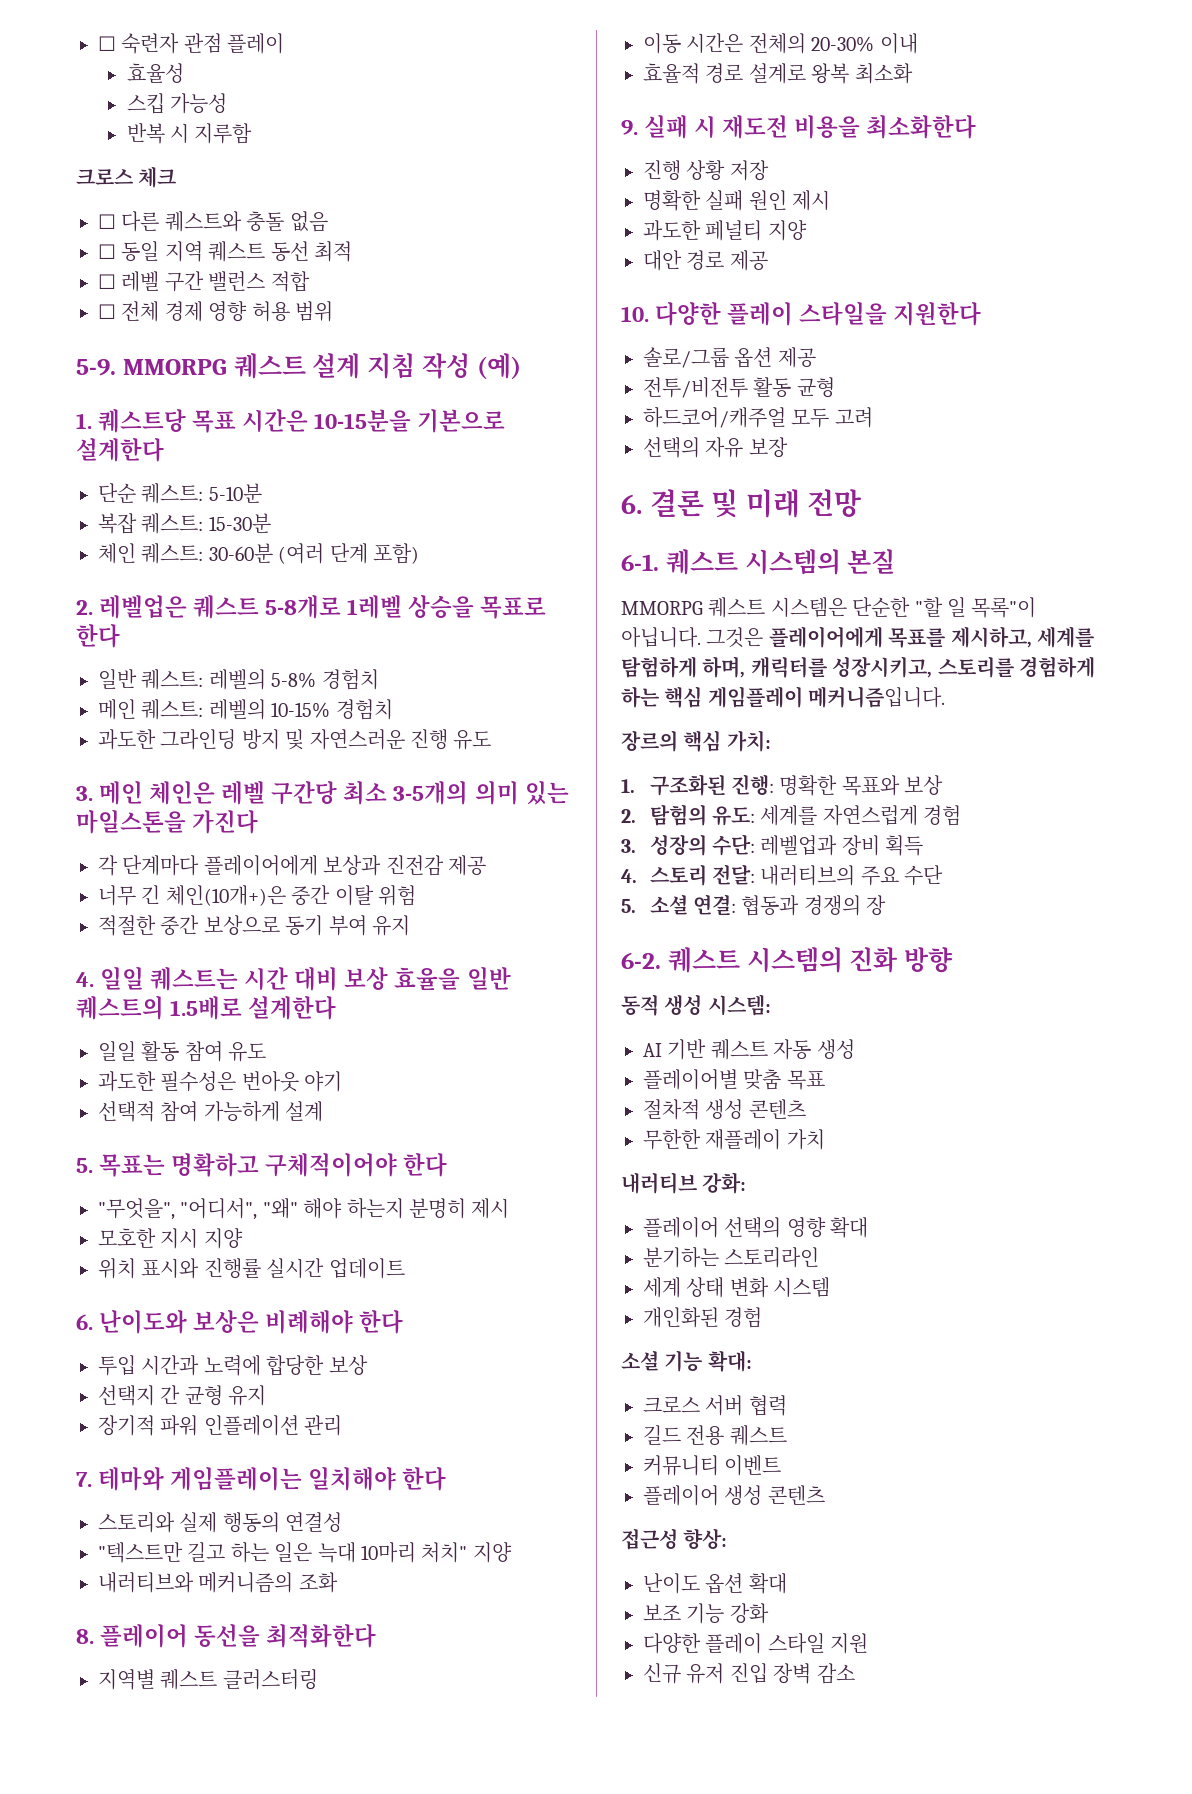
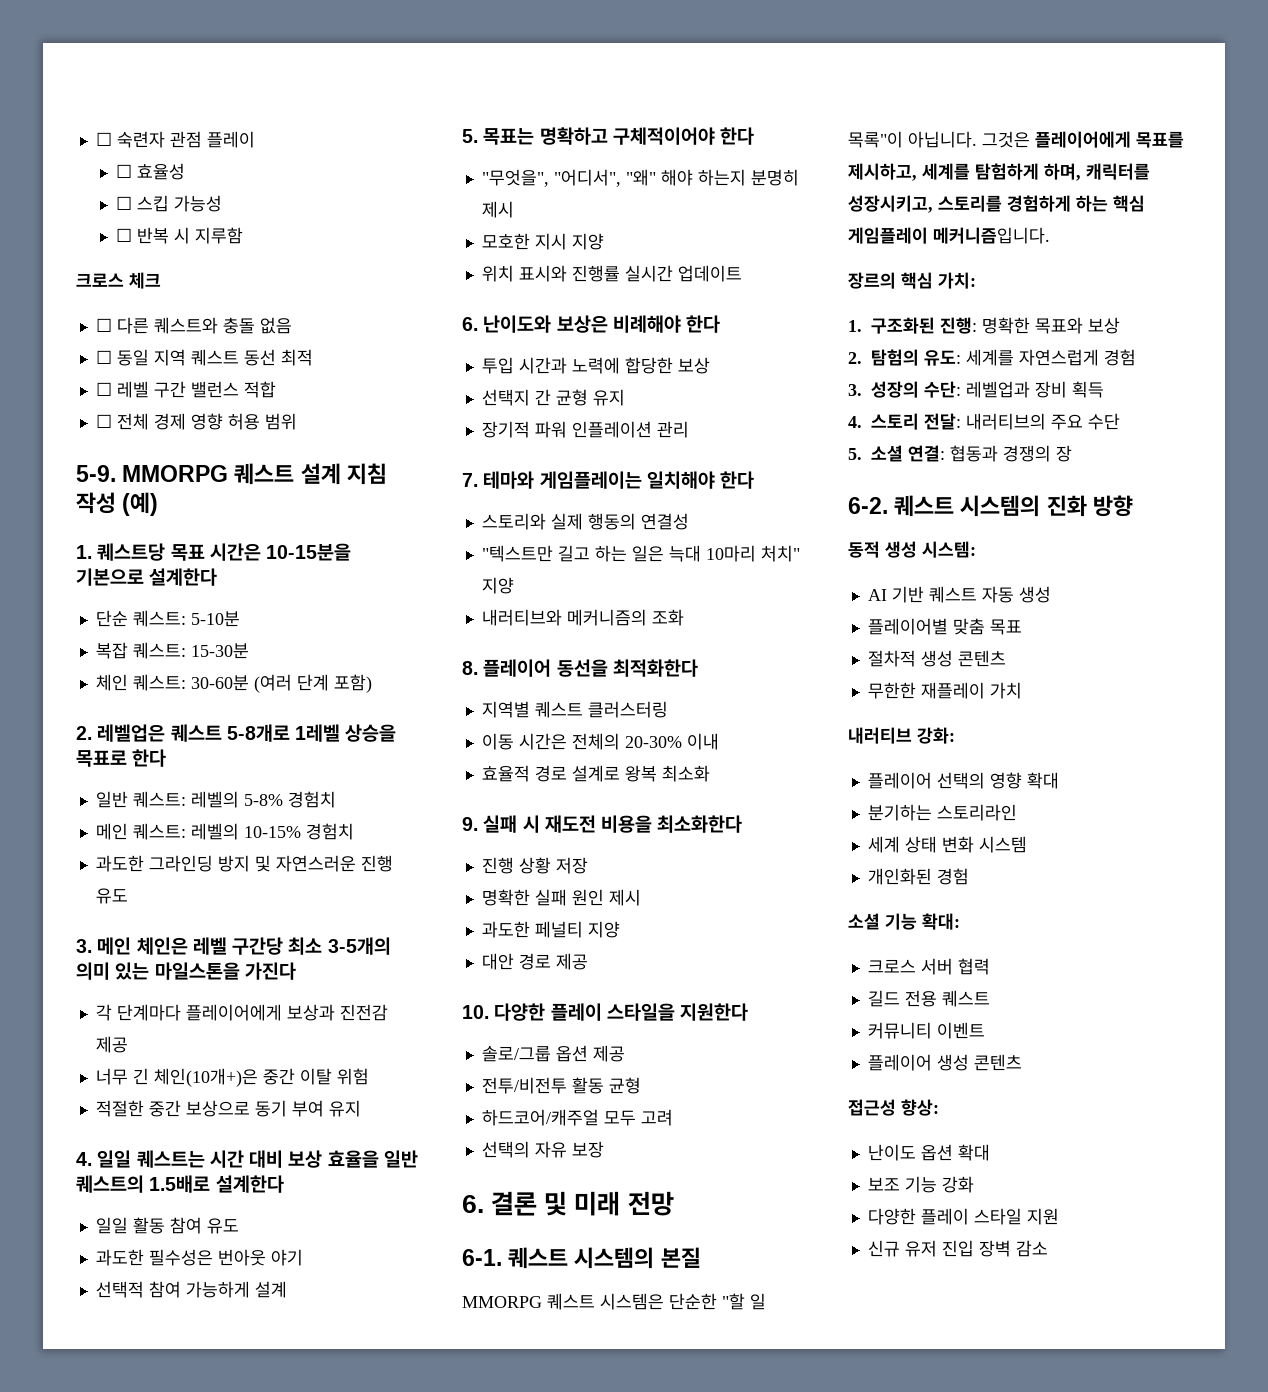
(285, 43) none -> [115,164,132,178] ☐
(184, 73) none -> [115,196,132,210] ☐
(227, 103) none -> [115,228,132,242] ☐

